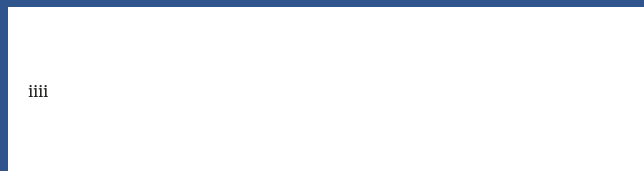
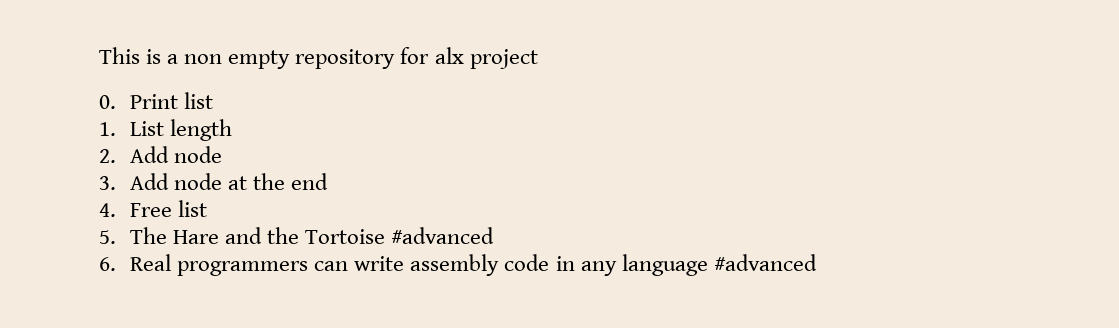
[28,85,48,97] iiii -> [99,47,538,69] [99,92,214,109] [99,119,233,141] [99,146,223,163] [99,173,329,190] [99,200,208,217] [99,227,495,244] [99,254,817,276] This is a non empty repository for alx project // 0. Print list // 1. List length // 2. Add node // 3. Add node at the end // 4. Free list // 5. The Hare and the Tortoise #advanced // 6. Real programmers can write assembly code in any language #advanced

